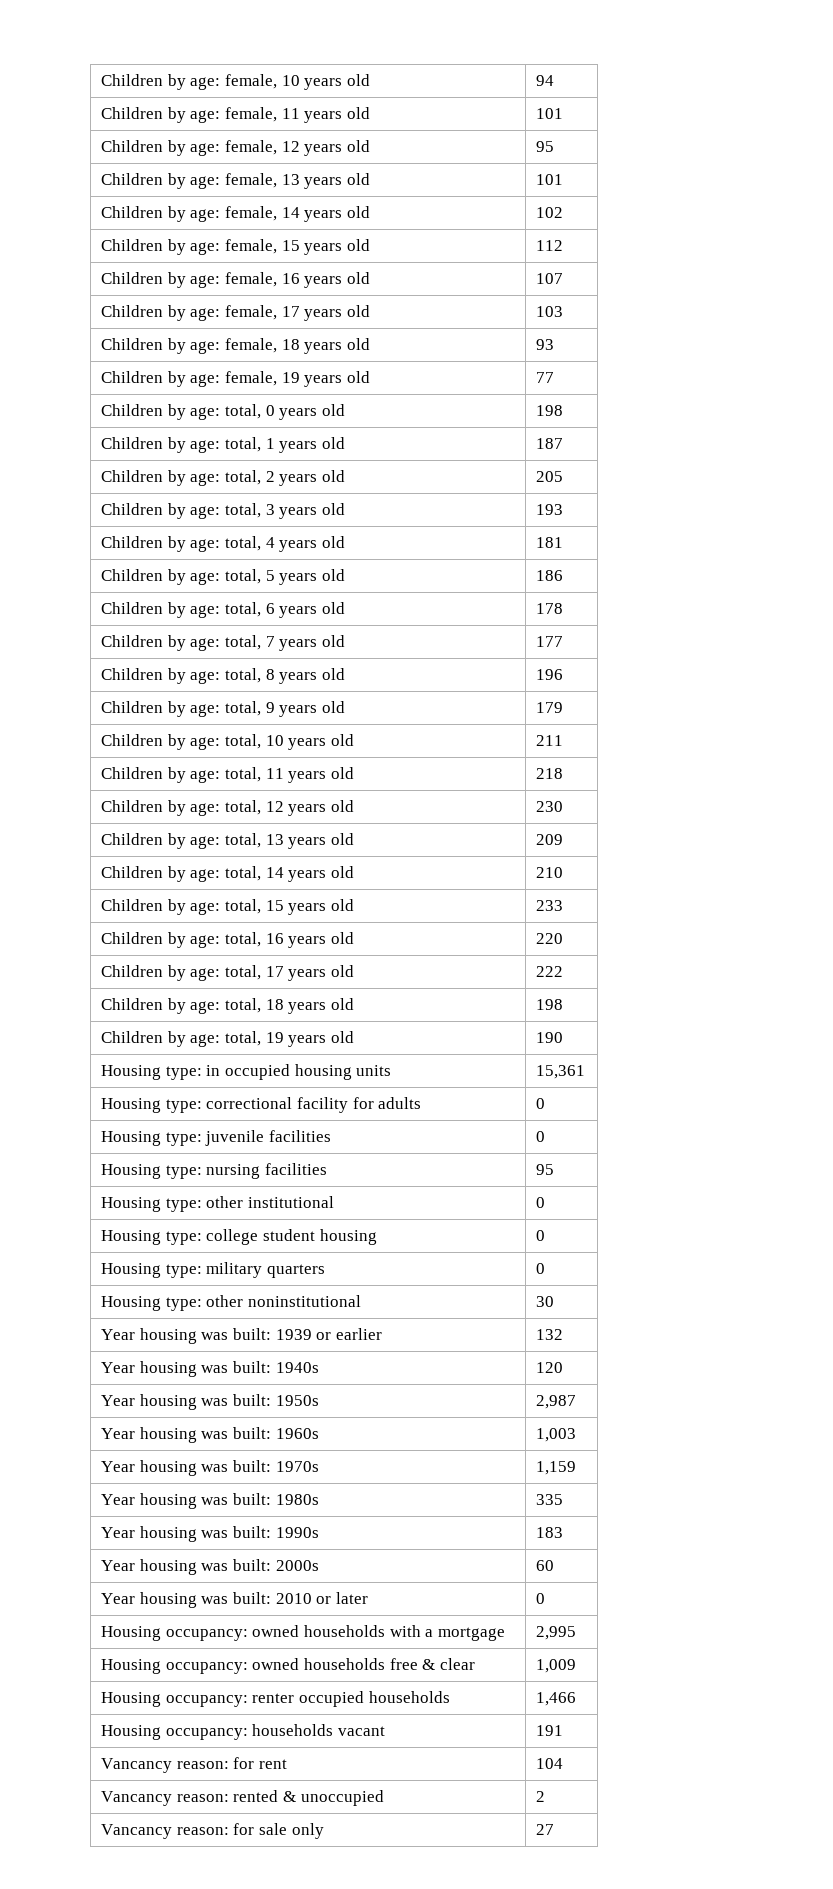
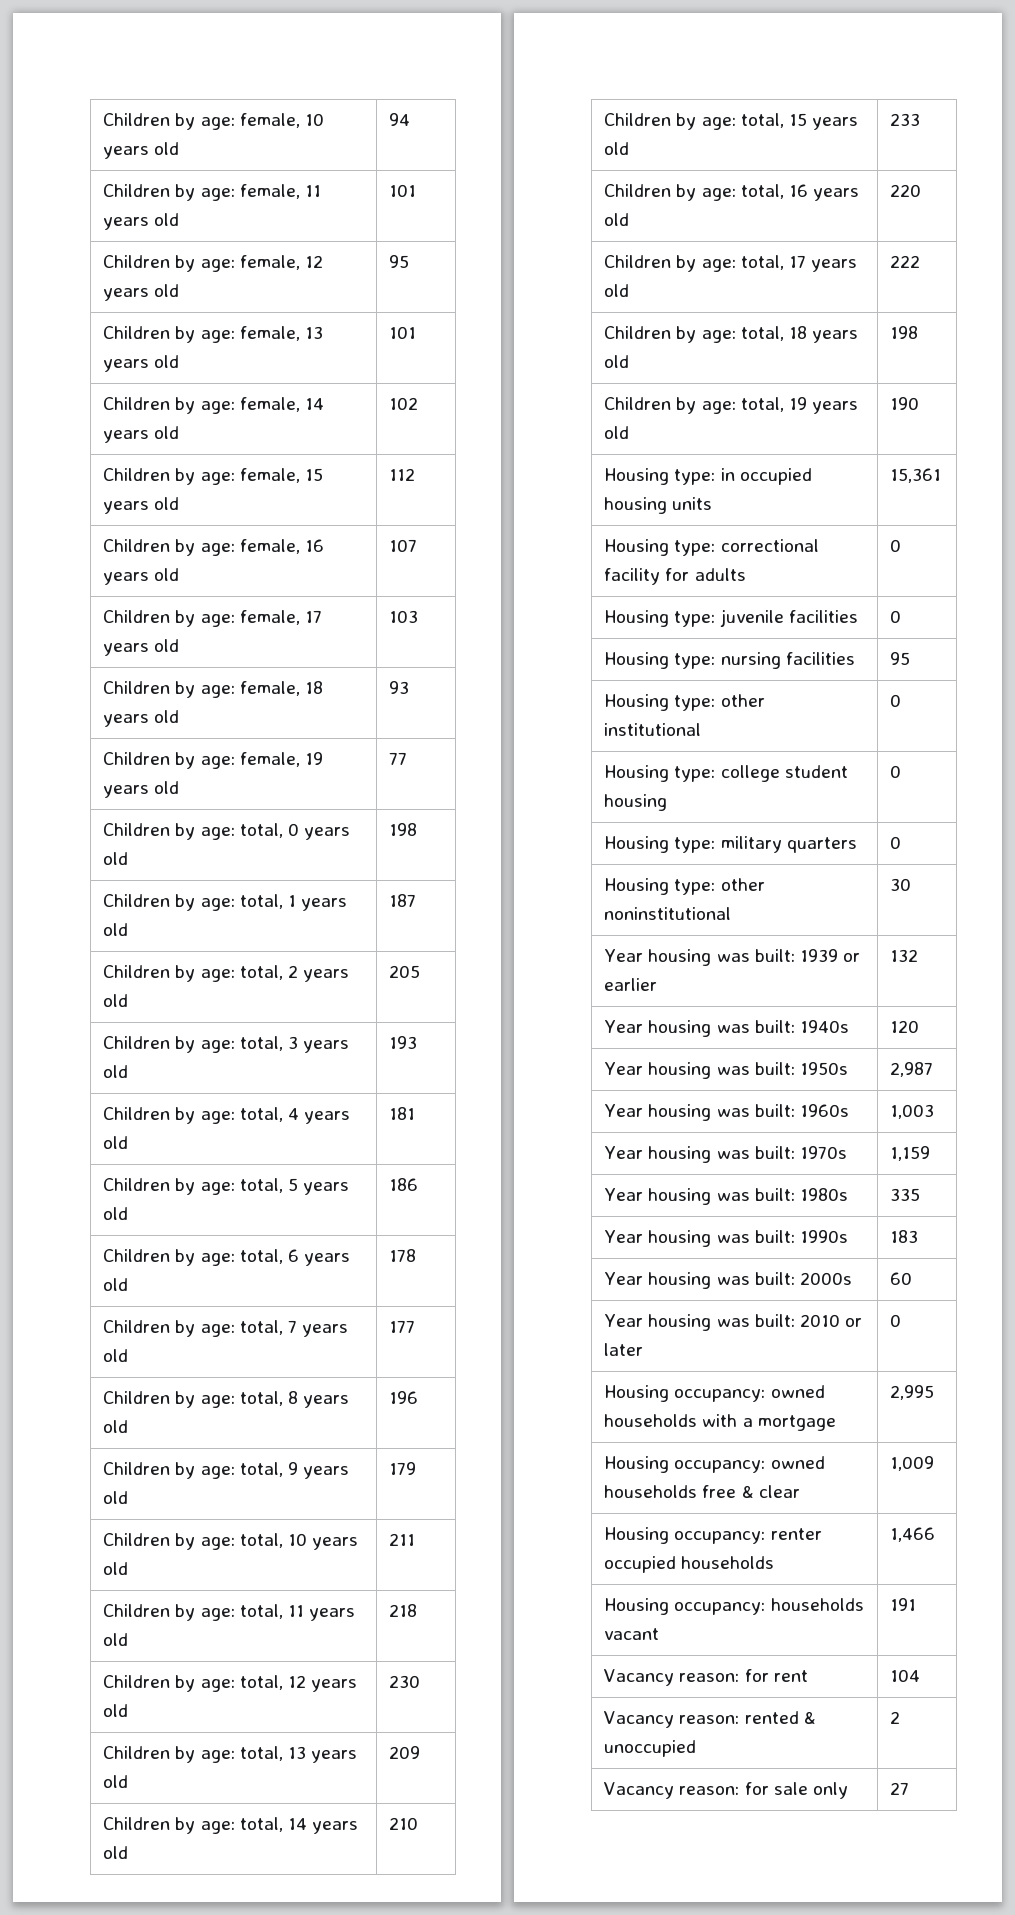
[101,1758,173,1773] Vancancy -> [604,1669,675,1686] Vacancy
[101,1791,173,1806] Vancancy -> [604,1711,675,1728] Vacancy
[101,1824,173,1839] Vancancy -> [604,1782,675,1799] Vacancy

